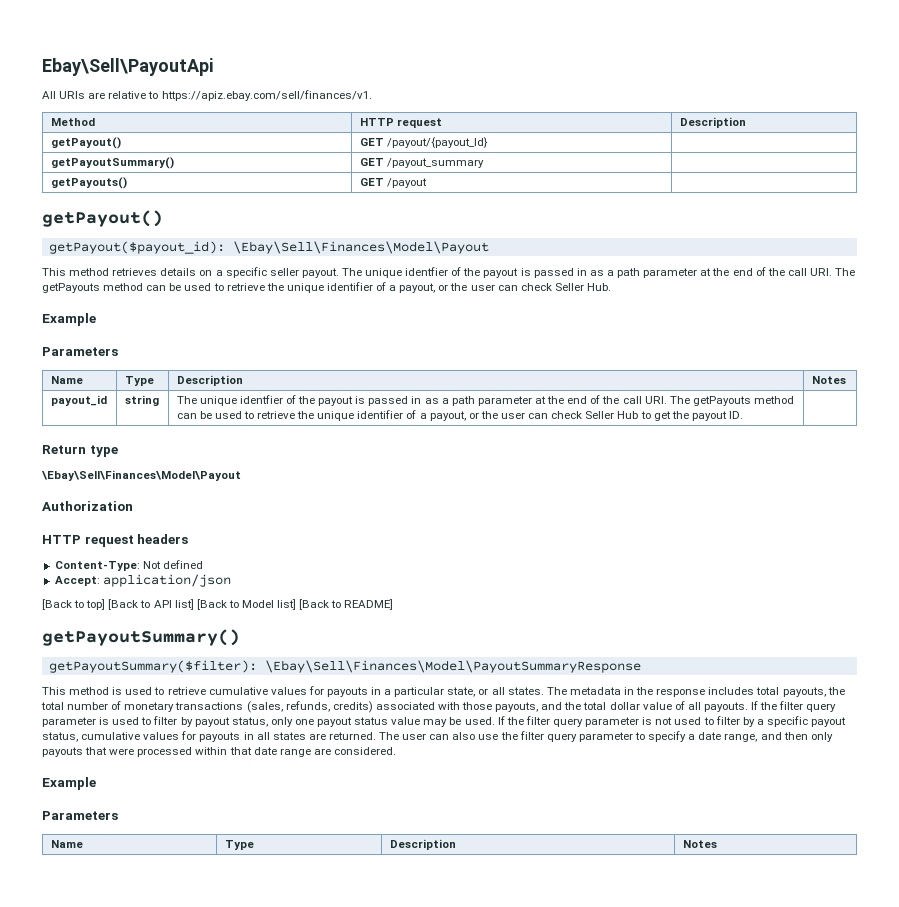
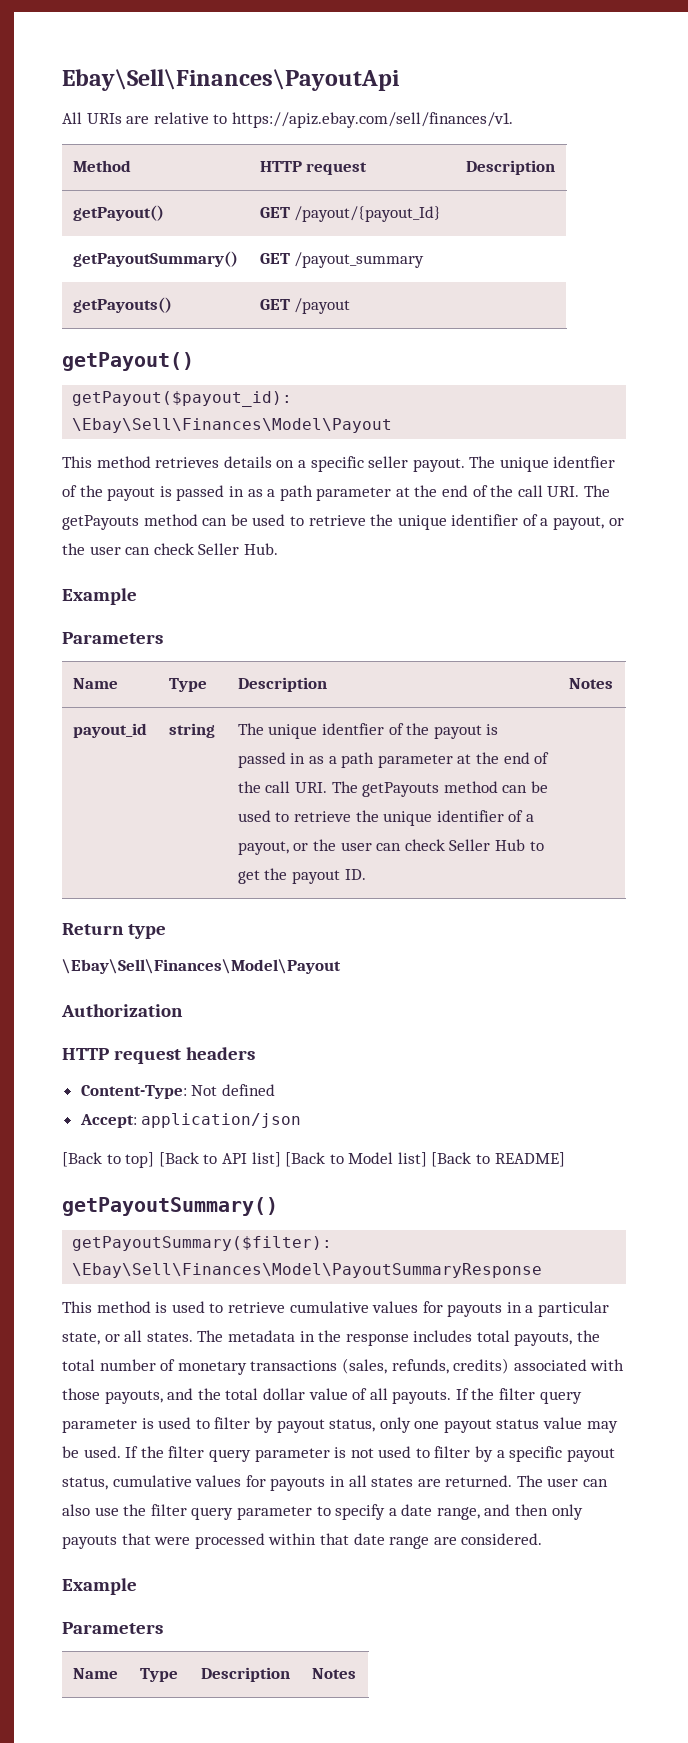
[42,58,213,76] Ebay\Sell\PayoutApi -> [62,69,400,91] Ebay\Sell\Finances\PayoutApi

